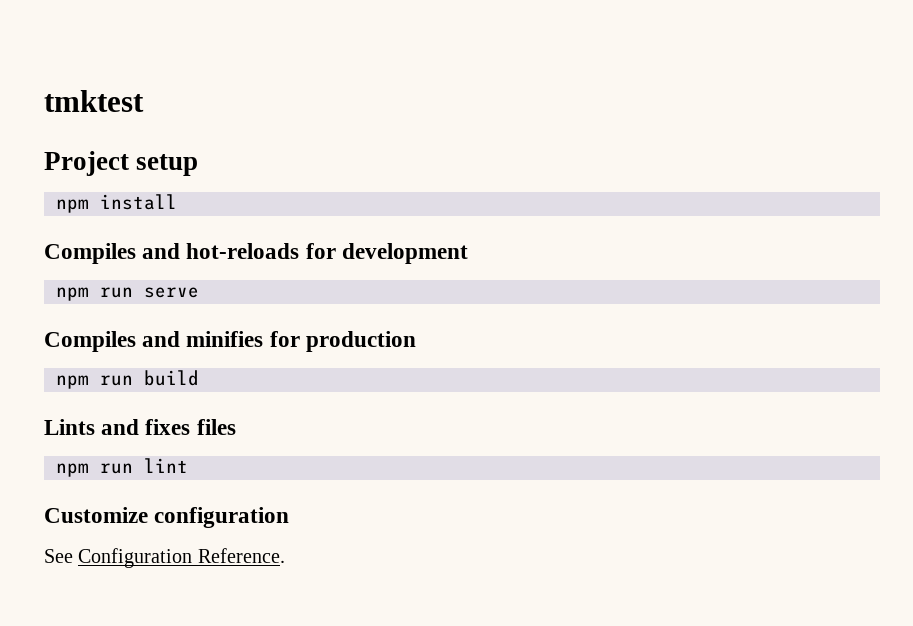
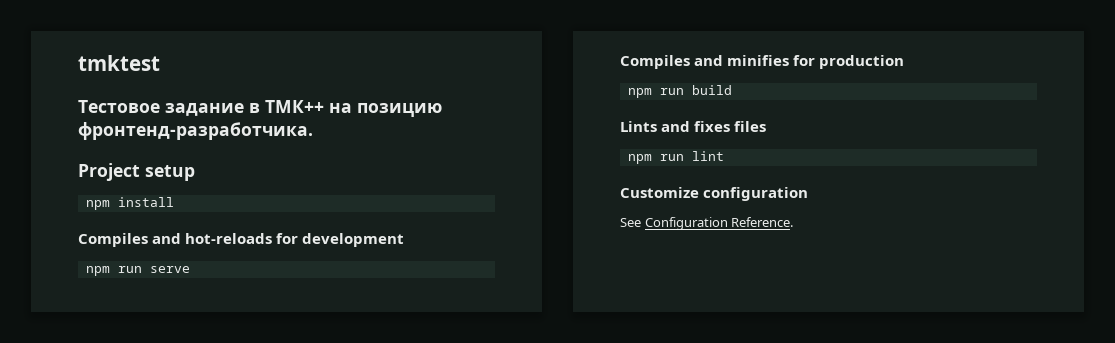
(144, 101) none -> [78,100,442,117] [78,122,313,140] // Тестовое задание в ТМК++ на позицию фронтенд-разработчика.

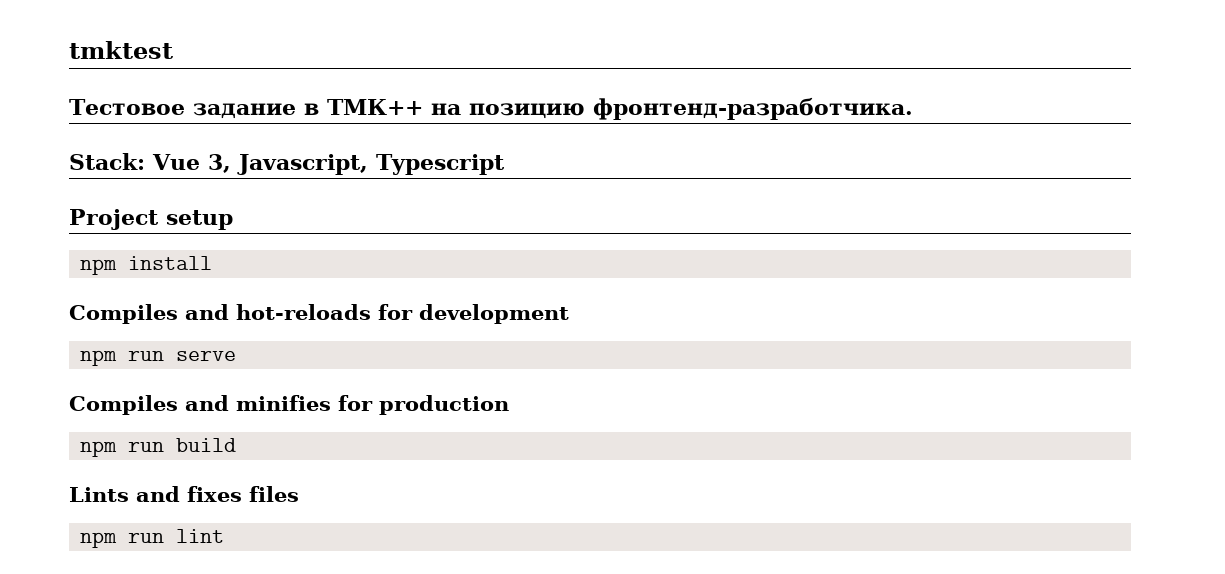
(313, 131) none -> [69,153,505,175] // Stack: Vue 3, Javascript, Typescript
[620,187,809,201] [620,217,794,230] // Customize configuration // See Configuration Reference. -> (225, 536) none

